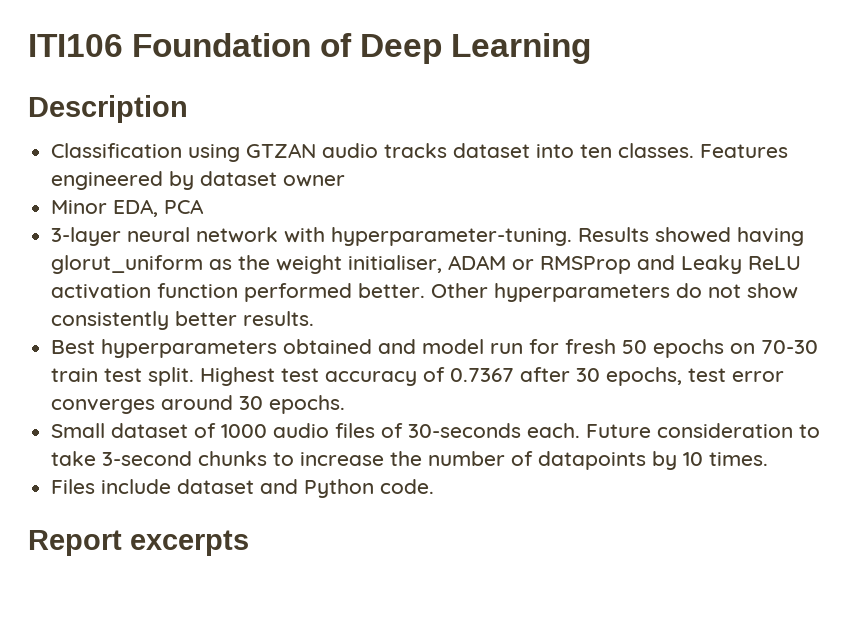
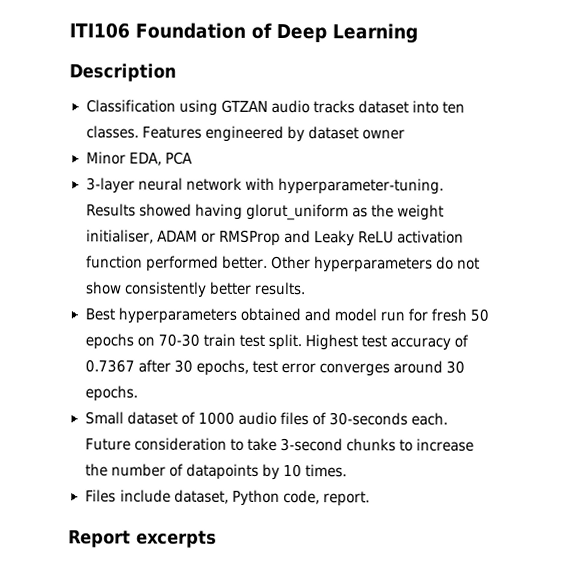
[177,479,435,498] dataset and Python code. -> [173,489,370,507] dataset, Python code, report.

